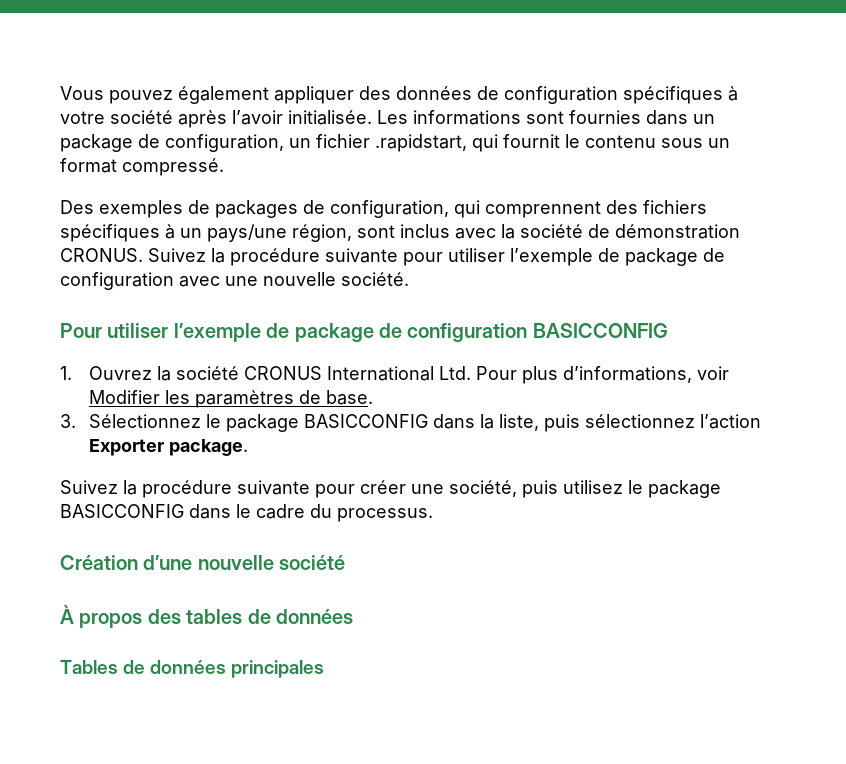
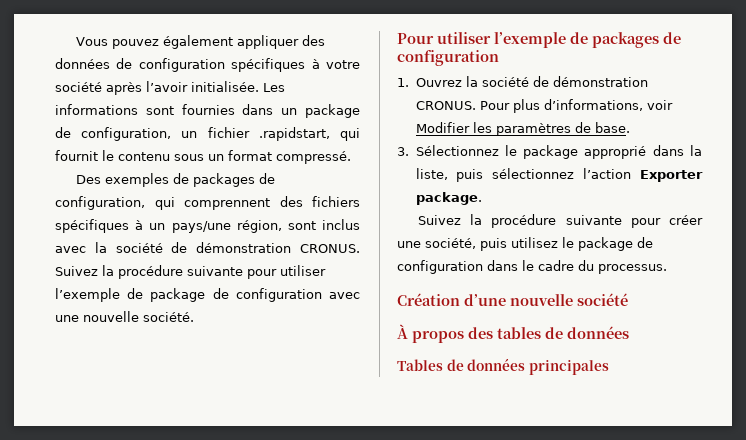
[294,323,668,342] package de configuration BASICCONFIG -> [592,32,681,48] [397,50,499,66] packages de configuration
[244,366,472,381] CRONUS International Ltd. -> [532,76,648,87] [415,101,476,110] de démonstration CRONUS.
[304,414,429,428] BASICCONFIG -> [584,146,647,159] approprié
[60,504,184,518] BASICCONFIG -> [637,237,653,248] [397,260,483,274] de configuration

